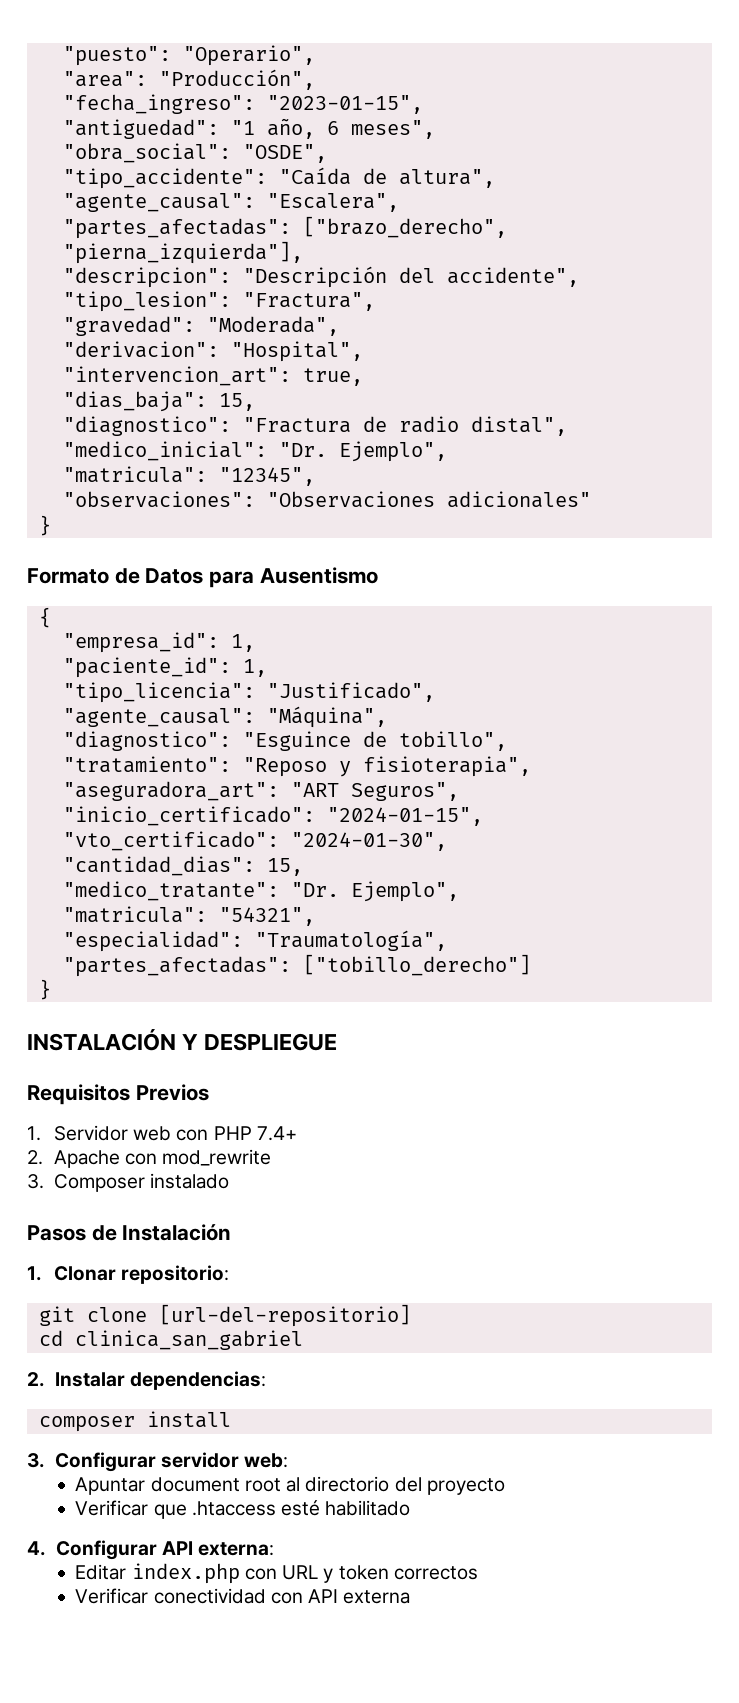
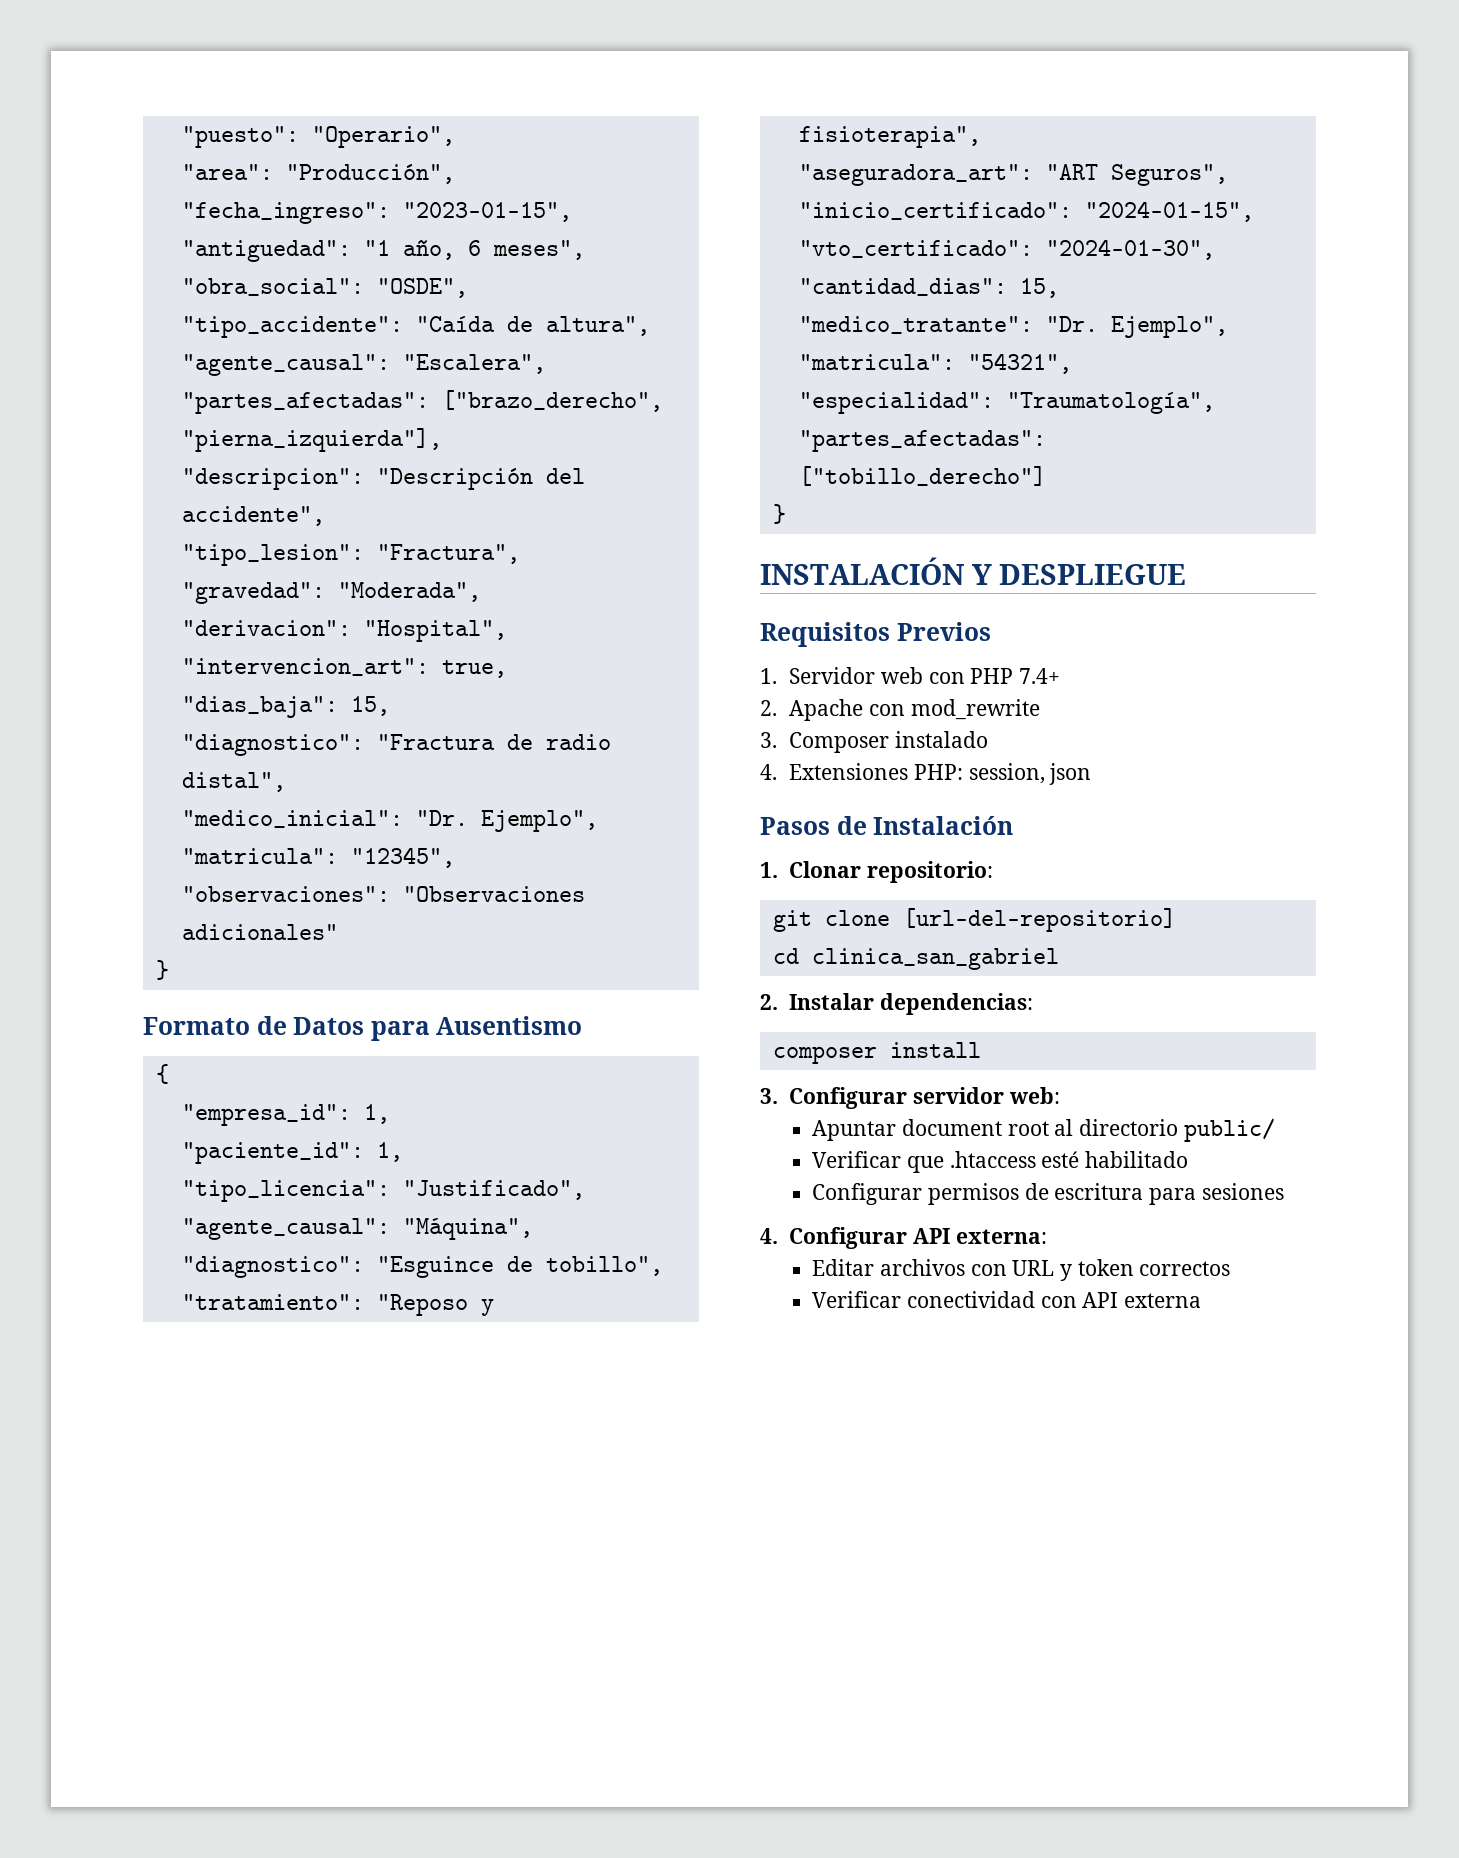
(230, 1181) none -> [760,763,1092,785] // 4. Extensiones PHP: session, json
[394,1477,505,1495] del proyecto -> [1183,1118,1275,1142] public/
(411, 1508) none -> [812,1183,1284,1205] // Configurar permisos de escritura para sesiones
[131,1563,240,1584] index.php -> [880,1259,966,1276] archivos

